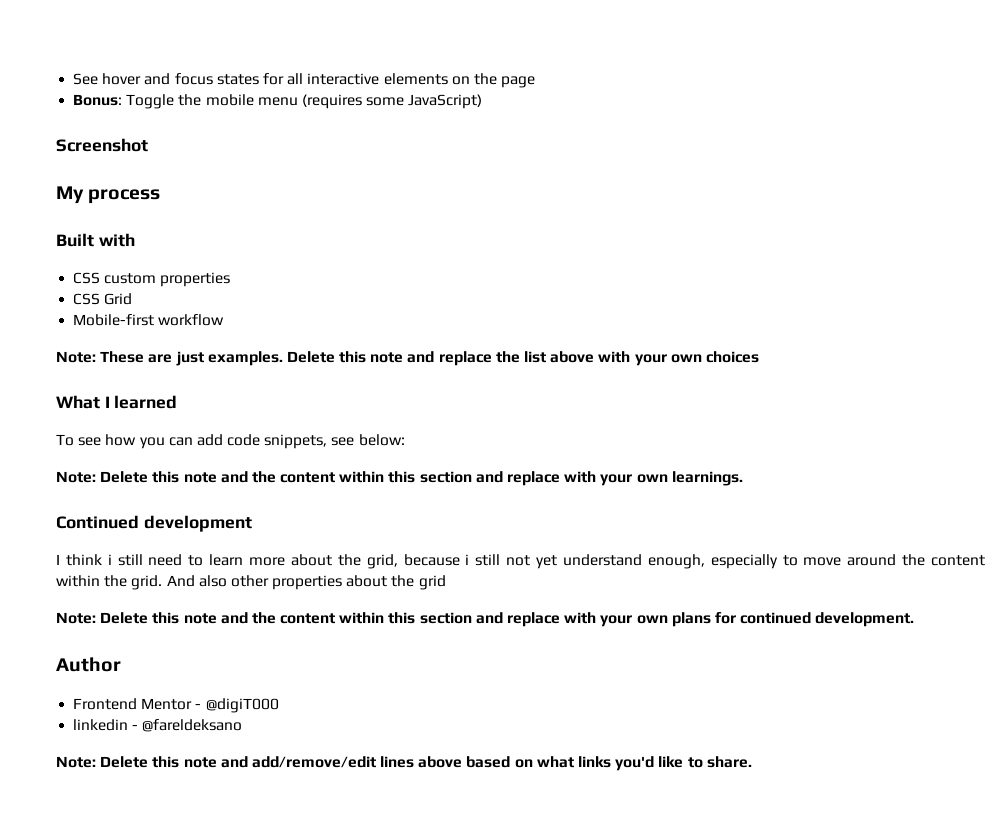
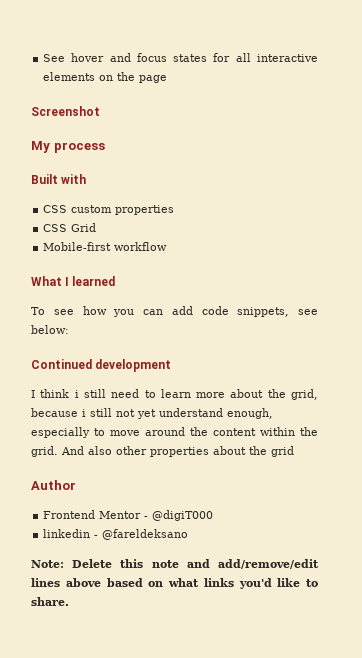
[73,94,483,109] // Bonus: Toggle the mobile menu (requires some JavaScript) -> (168, 79) none
[56,351,759,366] // Note: These are just examples. Delete this note and replace the list above with your own choices -> (168, 246) none
[56,471,743,486] // Note: Delete this note and the content within this section and replace with your own learnings. -> (69, 329) none
[56,612,915,627] // Note: Delete this note and the content within this section and replace with your own plans for continued development. -> (294, 451) none

